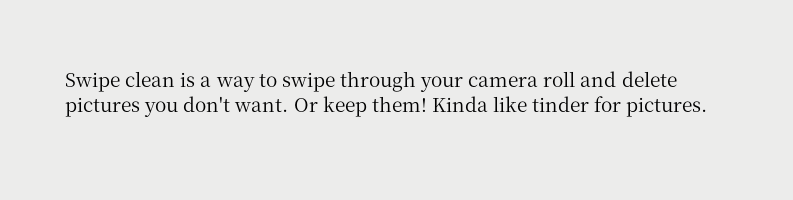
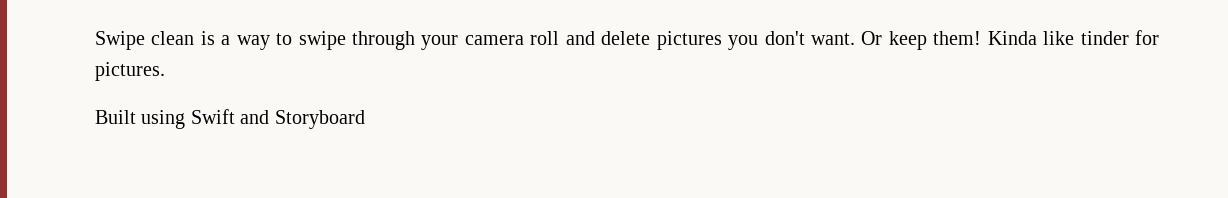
(708, 107) none -> [95,109,365,129] // Built using Swift and Storyboard

